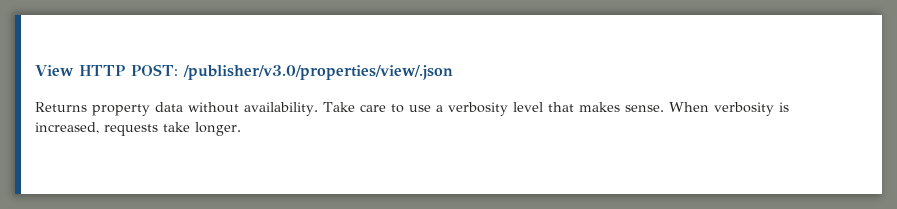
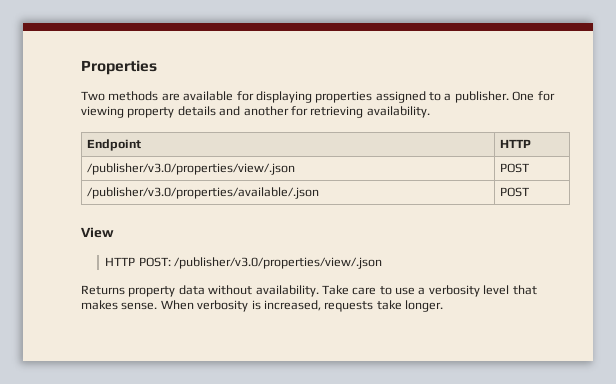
(35, 70) none -> [81,60,157,75] [81,91,555,103] [81,106,430,118] [86,139,141,151] [499,139,531,148] [86,163,295,175] [499,163,529,173] [86,187,319,199] [499,187,529,197] Properties // Two methods are available for displaying properties assigned to a publisher. One for viewing property details and another for retrieving availability. // Endpoint | HTTP // /publisher/v3.0/properties/view/.json | POST // /publisher/v3.0/properties/available/.json | POST //
(74, 70) none -> (114, 232) //

